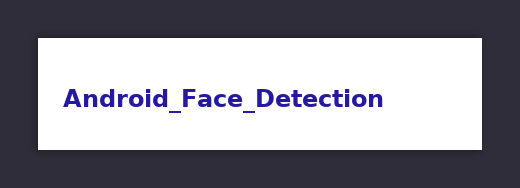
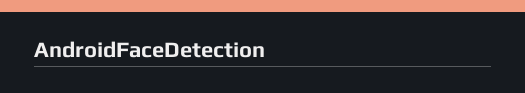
[63,89,384,113] Android_Face_Detection -> [34,41,265,58] AndroidFaceDetection

